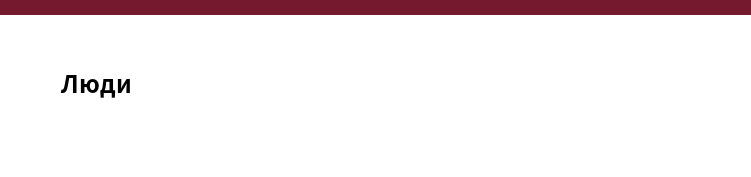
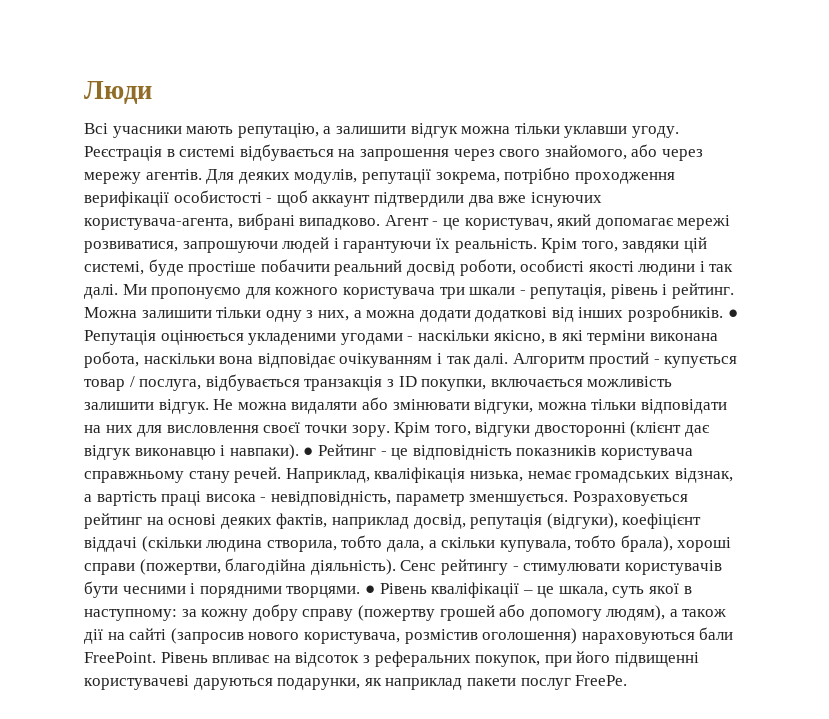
(132, 86) none -> [84,123,679,138] [84,144,703,161] [84,167,675,184] [84,190,602,207] [84,213,731,230] [84,237,707,253] [84,259,734,276] [84,283,735,299] [84,305,738,322] [84,330,718,345] [84,351,738,368] [84,374,673,391] [84,397,727,414] [84,421,711,437] [84,444,693,460] [84,467,733,483] [84,491,688,506] [84,513,702,529] [84,535,732,552] [84,558,722,575] [84,581,692,598] [84,604,727,621] [84,627,734,644] [84,651,699,667] [84,675,628,690] // Всі учасники мають репутацію, а залишити відгук можна тільки уклавши угоду. Реєстрація в системі відбувається на запрошення через свого знайомого, або через мережу агентів. Для деяких модулів, репутації зокрема, потрібно проходження верифікації особистості - щоб аккаунт підтвердили два вже існуючих користувача-агента, вибрані випадково. Агент - це користувач, який допомагає мережі розвиватися, запрошуючи людей і гарантуючи їх реальність. Крім того, завдяки цій системі, буде простіше побачити реальний досвід роботи, особисті якості людини і так далі. Ми пропонуємо для кожного користувача три шкали - репутація, рівень і рейтинг. Можна залишити тільки одну з них, а можна додати додаткові від інших розробників. ● Репутація оцінюється укладеними угодами - наскільки якісно, в які терміни виконана робота, наскільки вона відповідає очікуванням і так далі. Алгоритм простий - купується товар / послуга, відбувається транзакція з ID покупки, включається можливість залишити відгук. Не можна видаляти або змінювати відгуки, можна тільки відповідати на них для висловлення своєї точки зору. Крім того, відгуки двосторонні (клієнт дає відгук виконавцю і навпаки). ● Рейтинг - це відповідність показників користувача справжньому стану речей. Наприклад, кваліфікація низька, немає громадських відзнак, а вартість праці висока - невідповідність, параметр зменшується. Розраховується рейтинг на основі деяких фактів, наприклад досвід, репутація (відгуки), коефіцієнт віддачі (скільки людина створила, тобто дала, а скільки купувала, тобто брала), хороші справи (пожертви, благодійна діяльність). Сенс рейтингу - стимулювати користувачів бути чесними і порядними творцями. ● Рівень кваліфікації – це шкала, суть якої в наступному: за кожну добру справу (пожертву грошей або допомогу людям), а також дії на сайті (запросив нового користувача, розмістив оголошення) нараховуються бали FreePoint. Рівень впливає на відсоток з реферальних покупок, при його підвищенні користувачеві даруються подарунки, як наприклад пакети послуг FreePe.

